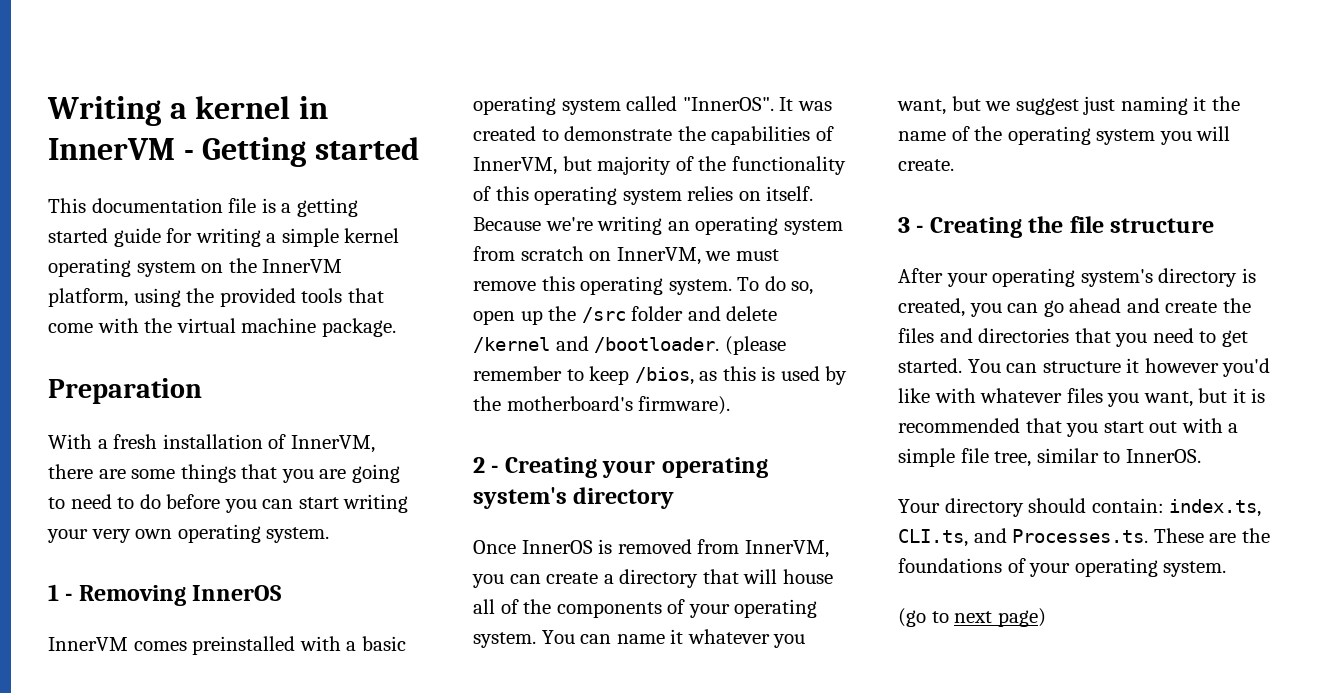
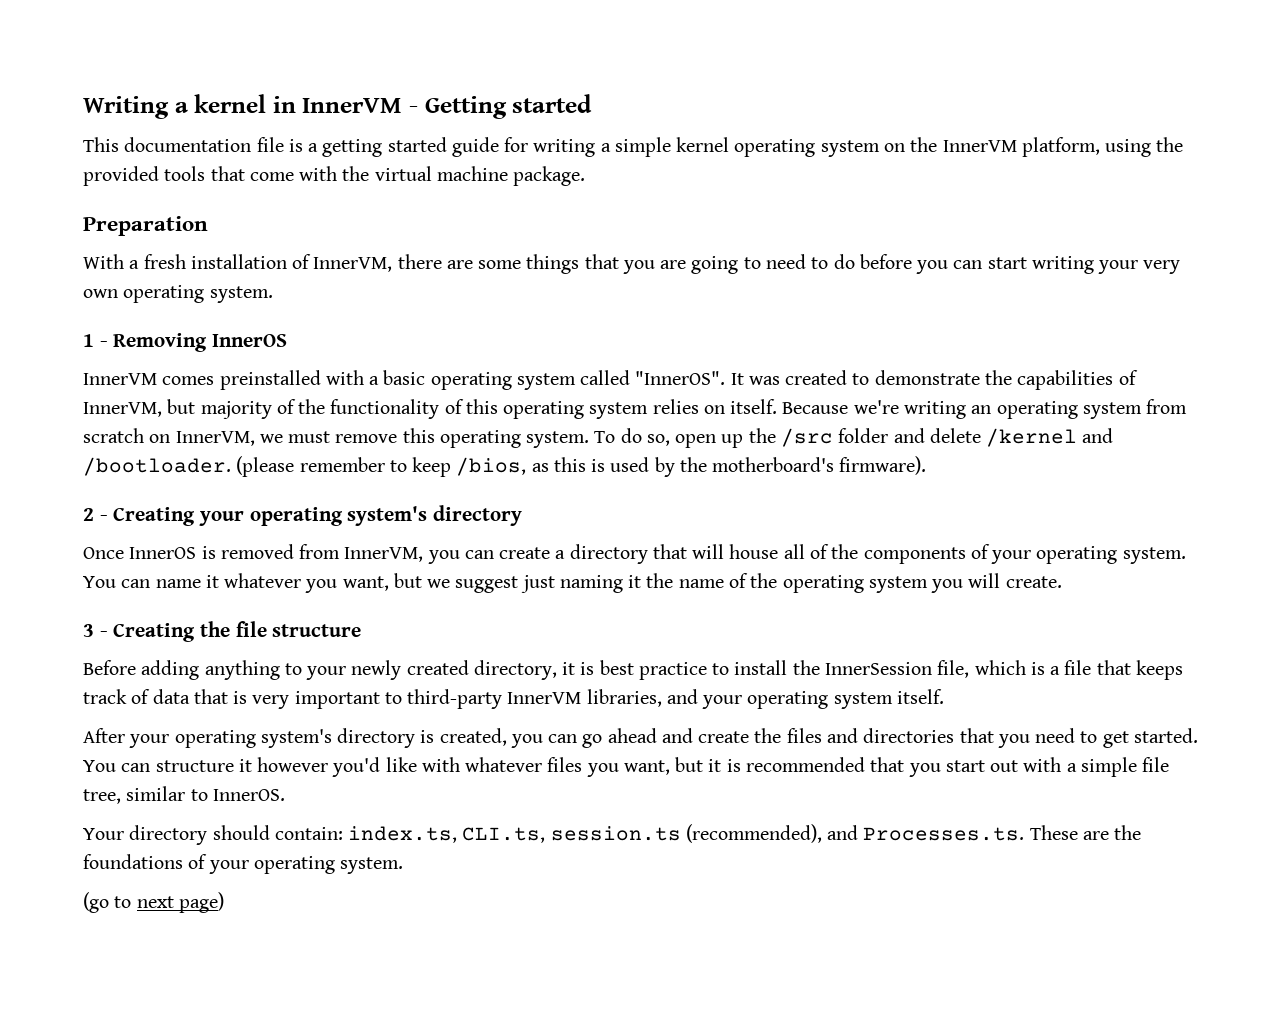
(1215, 225) none -> [83,660,1183,680] [83,689,944,709] // Before adding anything to your newly created directory, it is best practice to install the InnerSession file, which is a file that keeps track of data that is very important to third-party InnerVM libraries, and your operating system itself.
(968, 538) none -> [550,824,822,843] session.ts (recommended),

